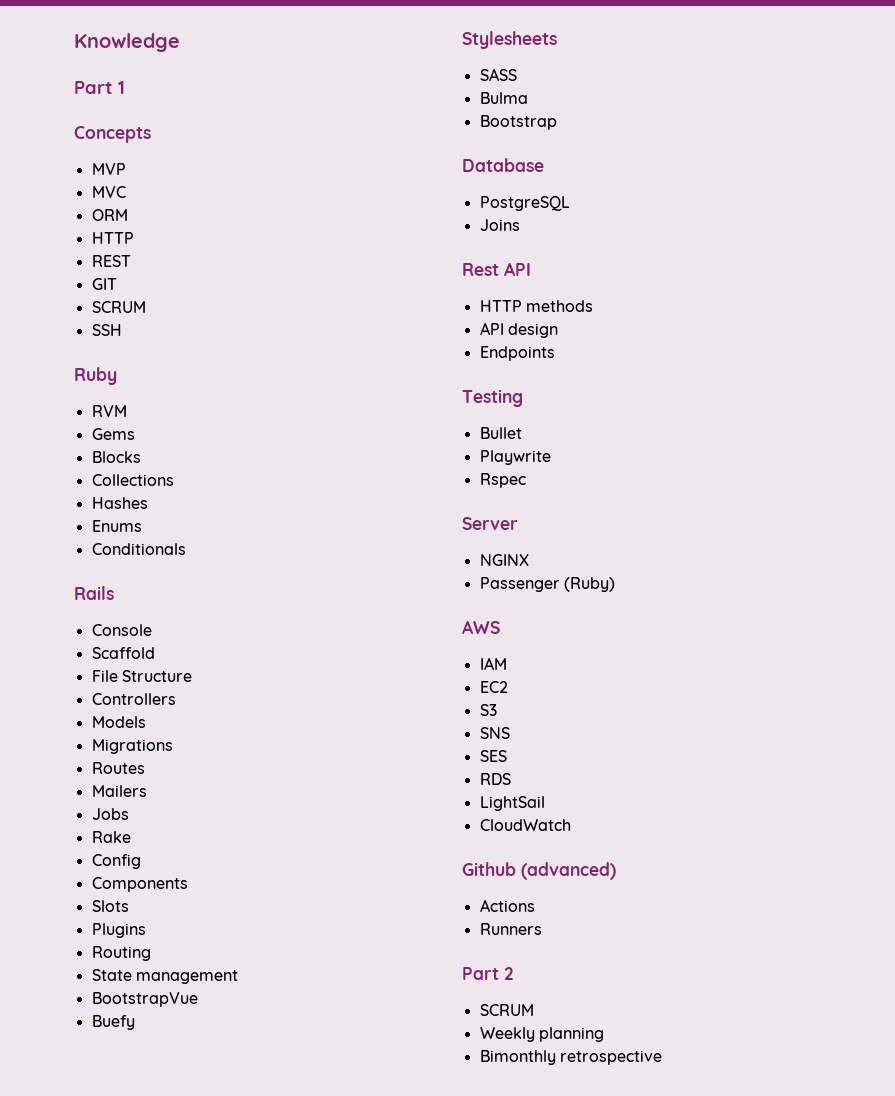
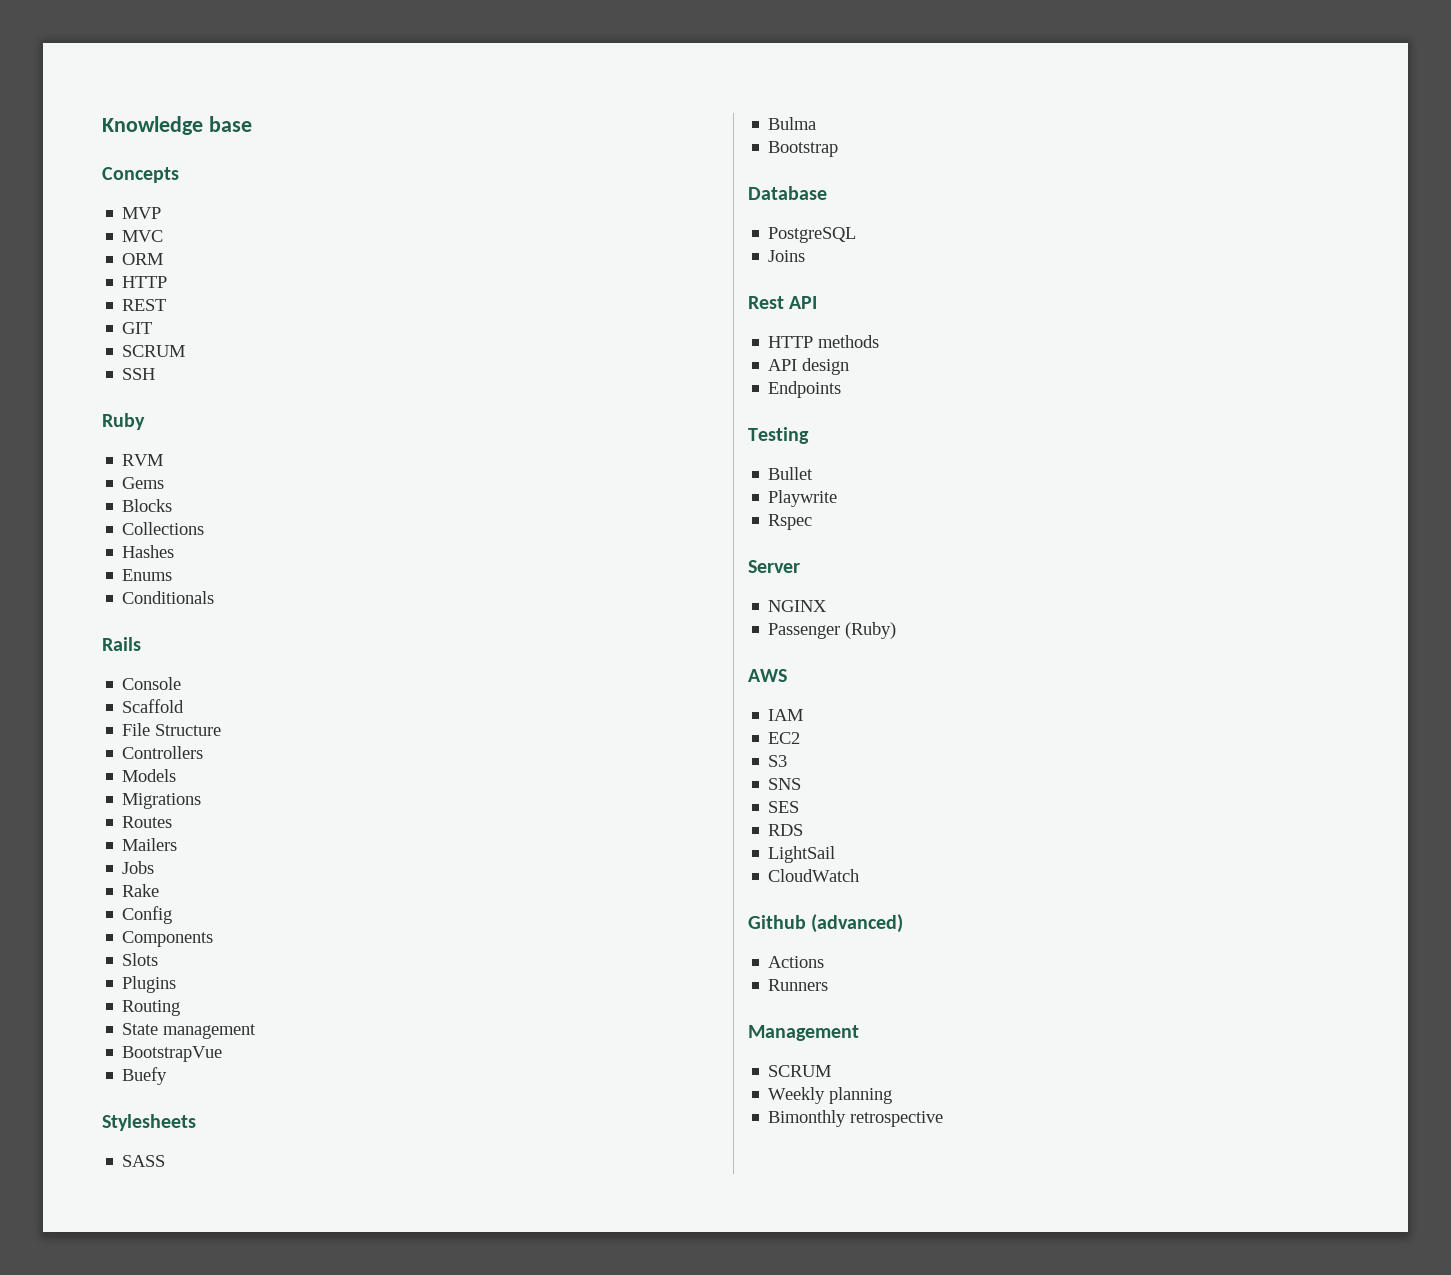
[74,81,125,94] // Part 1 -> [208,116,252,132] base
[462,967,513,980] Part 2 -> [748,1025,859,1041] Management

